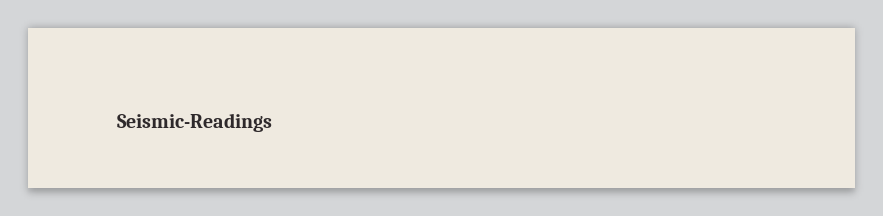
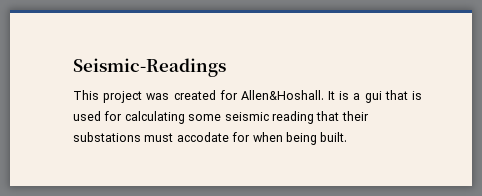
(272, 122) none -> [73,90,423,103] [73,111,369,124] [73,132,348,145] // This project was created for Allen&Hoshall. It is a gui that is used for calculating some seismic reading that their substations must accodate for when being built.

